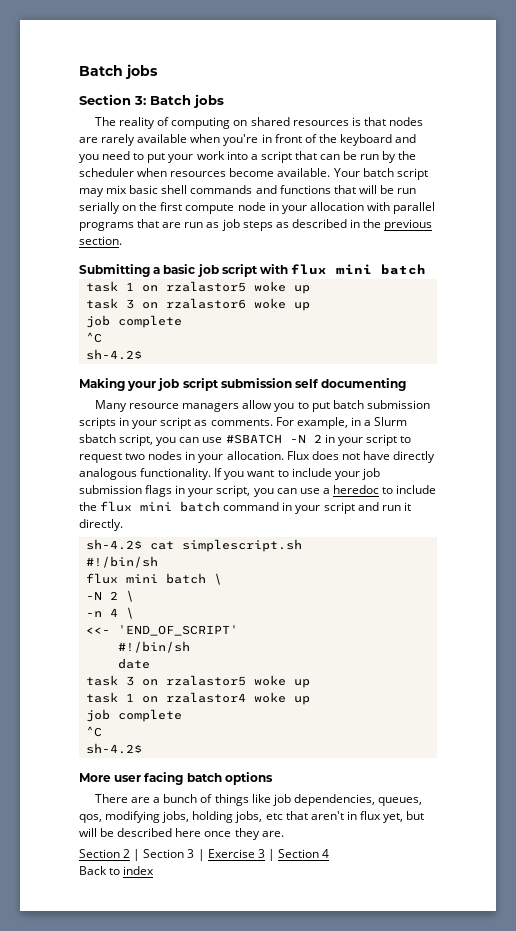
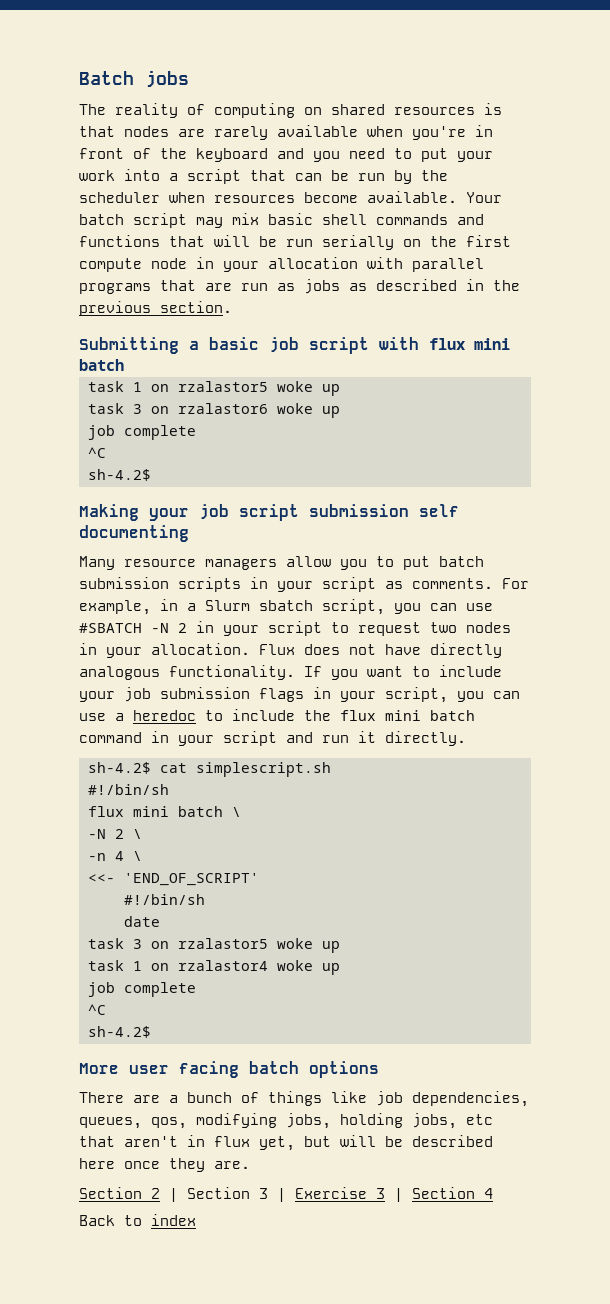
[79,64,158,79] [79,94,224,108] Batch jobs // Section 3: Batch jobs -> [79,70,189,88] Batch jobs
[221,219,273,231] job steps -> [304,279,340,294] jobs

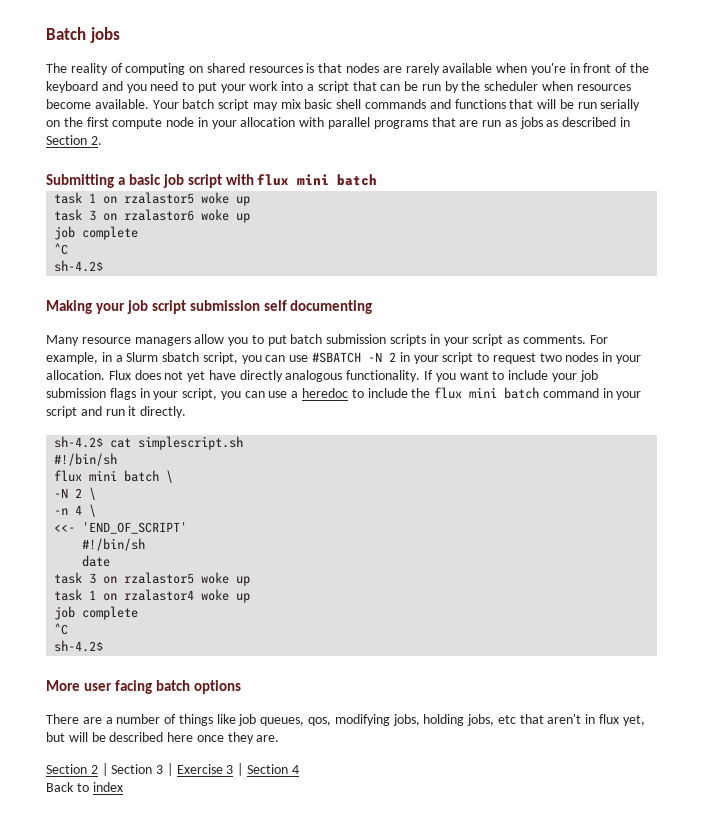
[493,280,520,291] [79,301,232,316] the previous section. -> [46,135,102,145] Section 2.
(376, 649) none -> [187,371,206,382] yet
[187,1092,232,1103] bunch -> [116,714,161,724] number
[412,1091,529,1107] dependencies, -> (257, 720) none

